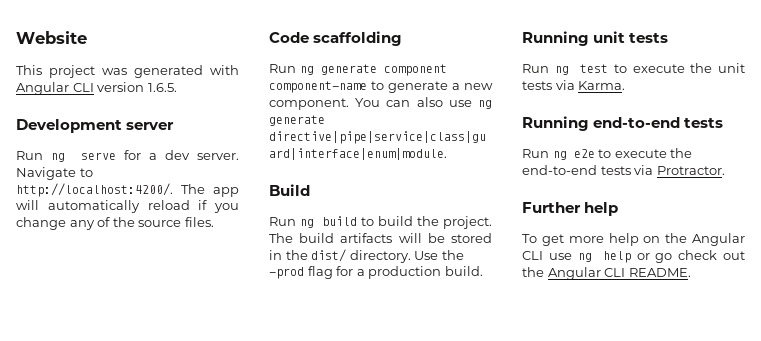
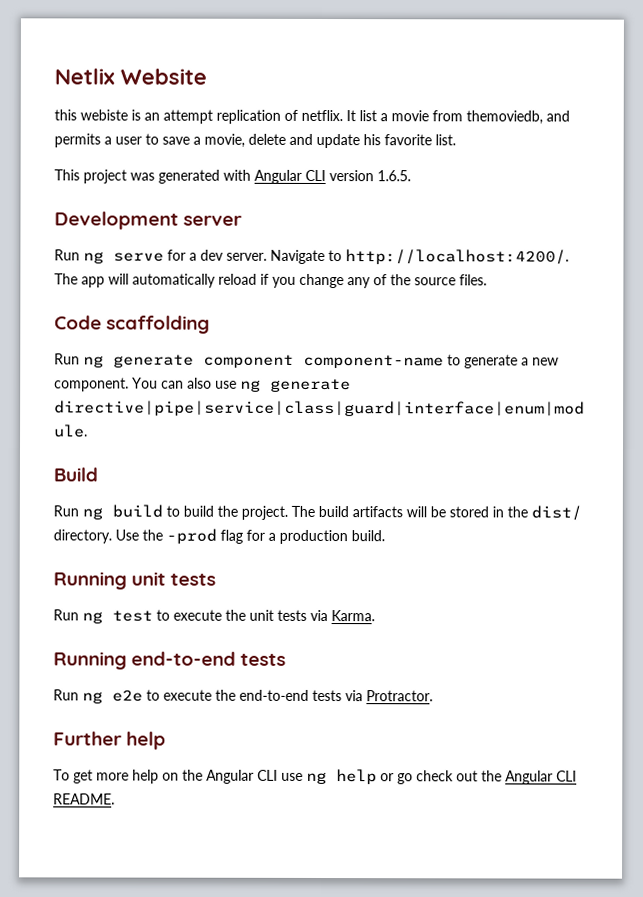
(16, 37) none -> [54,68,115,85] Netlix
(87, 37) none -> [54,109,570,125] [54,133,456,149] // this webiste is an attempt replication of netflix. It list a movie from themoviedb, and permits a user to save a movie, delete and update his favorite list.

